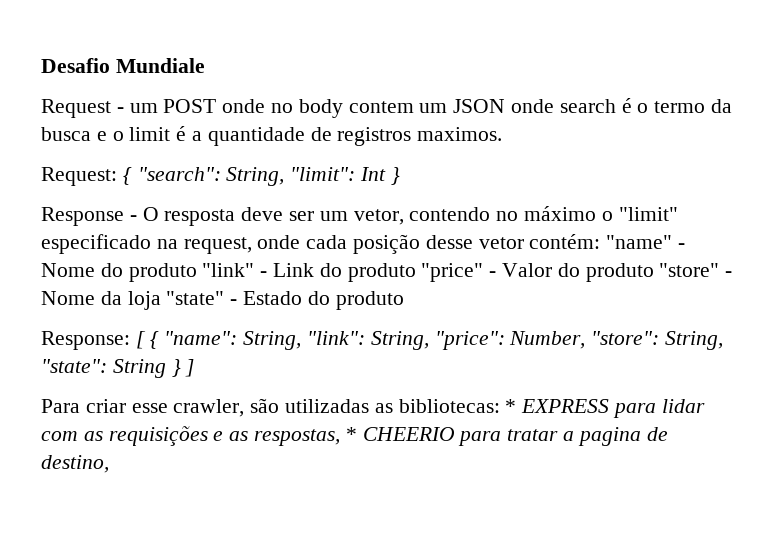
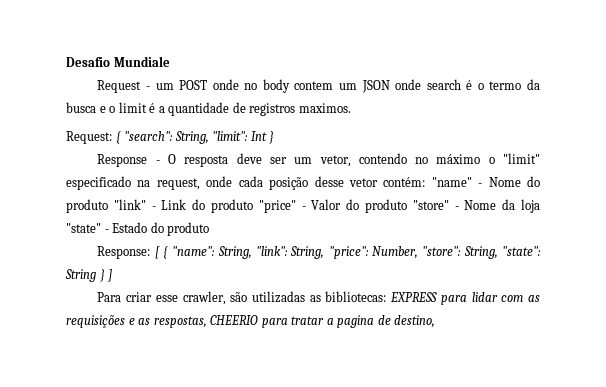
[505,399,517,413] * -> (387, 296) none
[345,427,357,441] * -> (207, 322) none

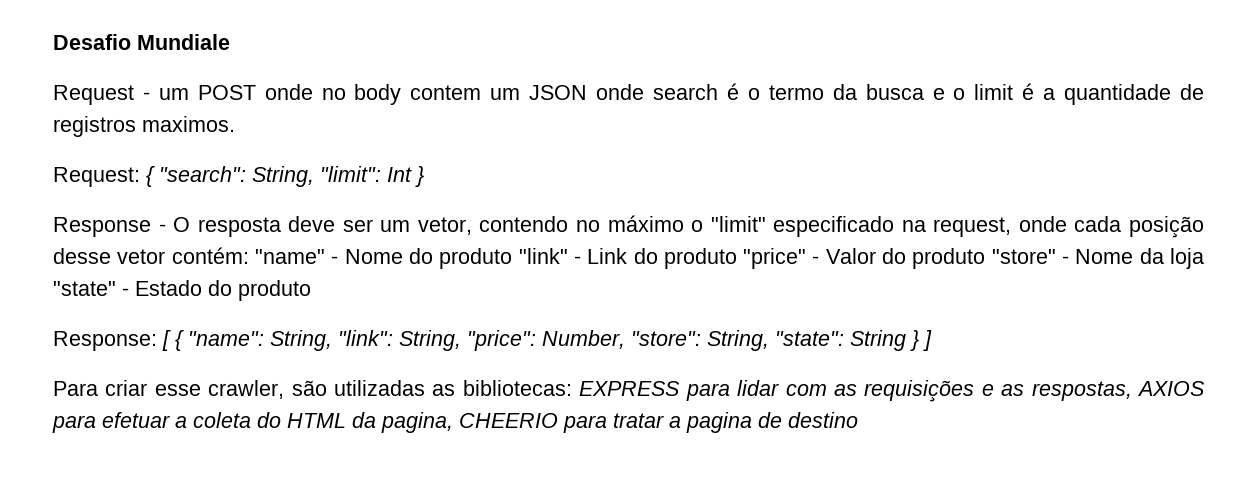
(207, 322) none -> [1137,381,1205,396] [52,412,453,433] AXIOS para efetuar a coleta do HTML da pagina,
[394,315,436,328] destino, -> [788,412,858,428] destino

